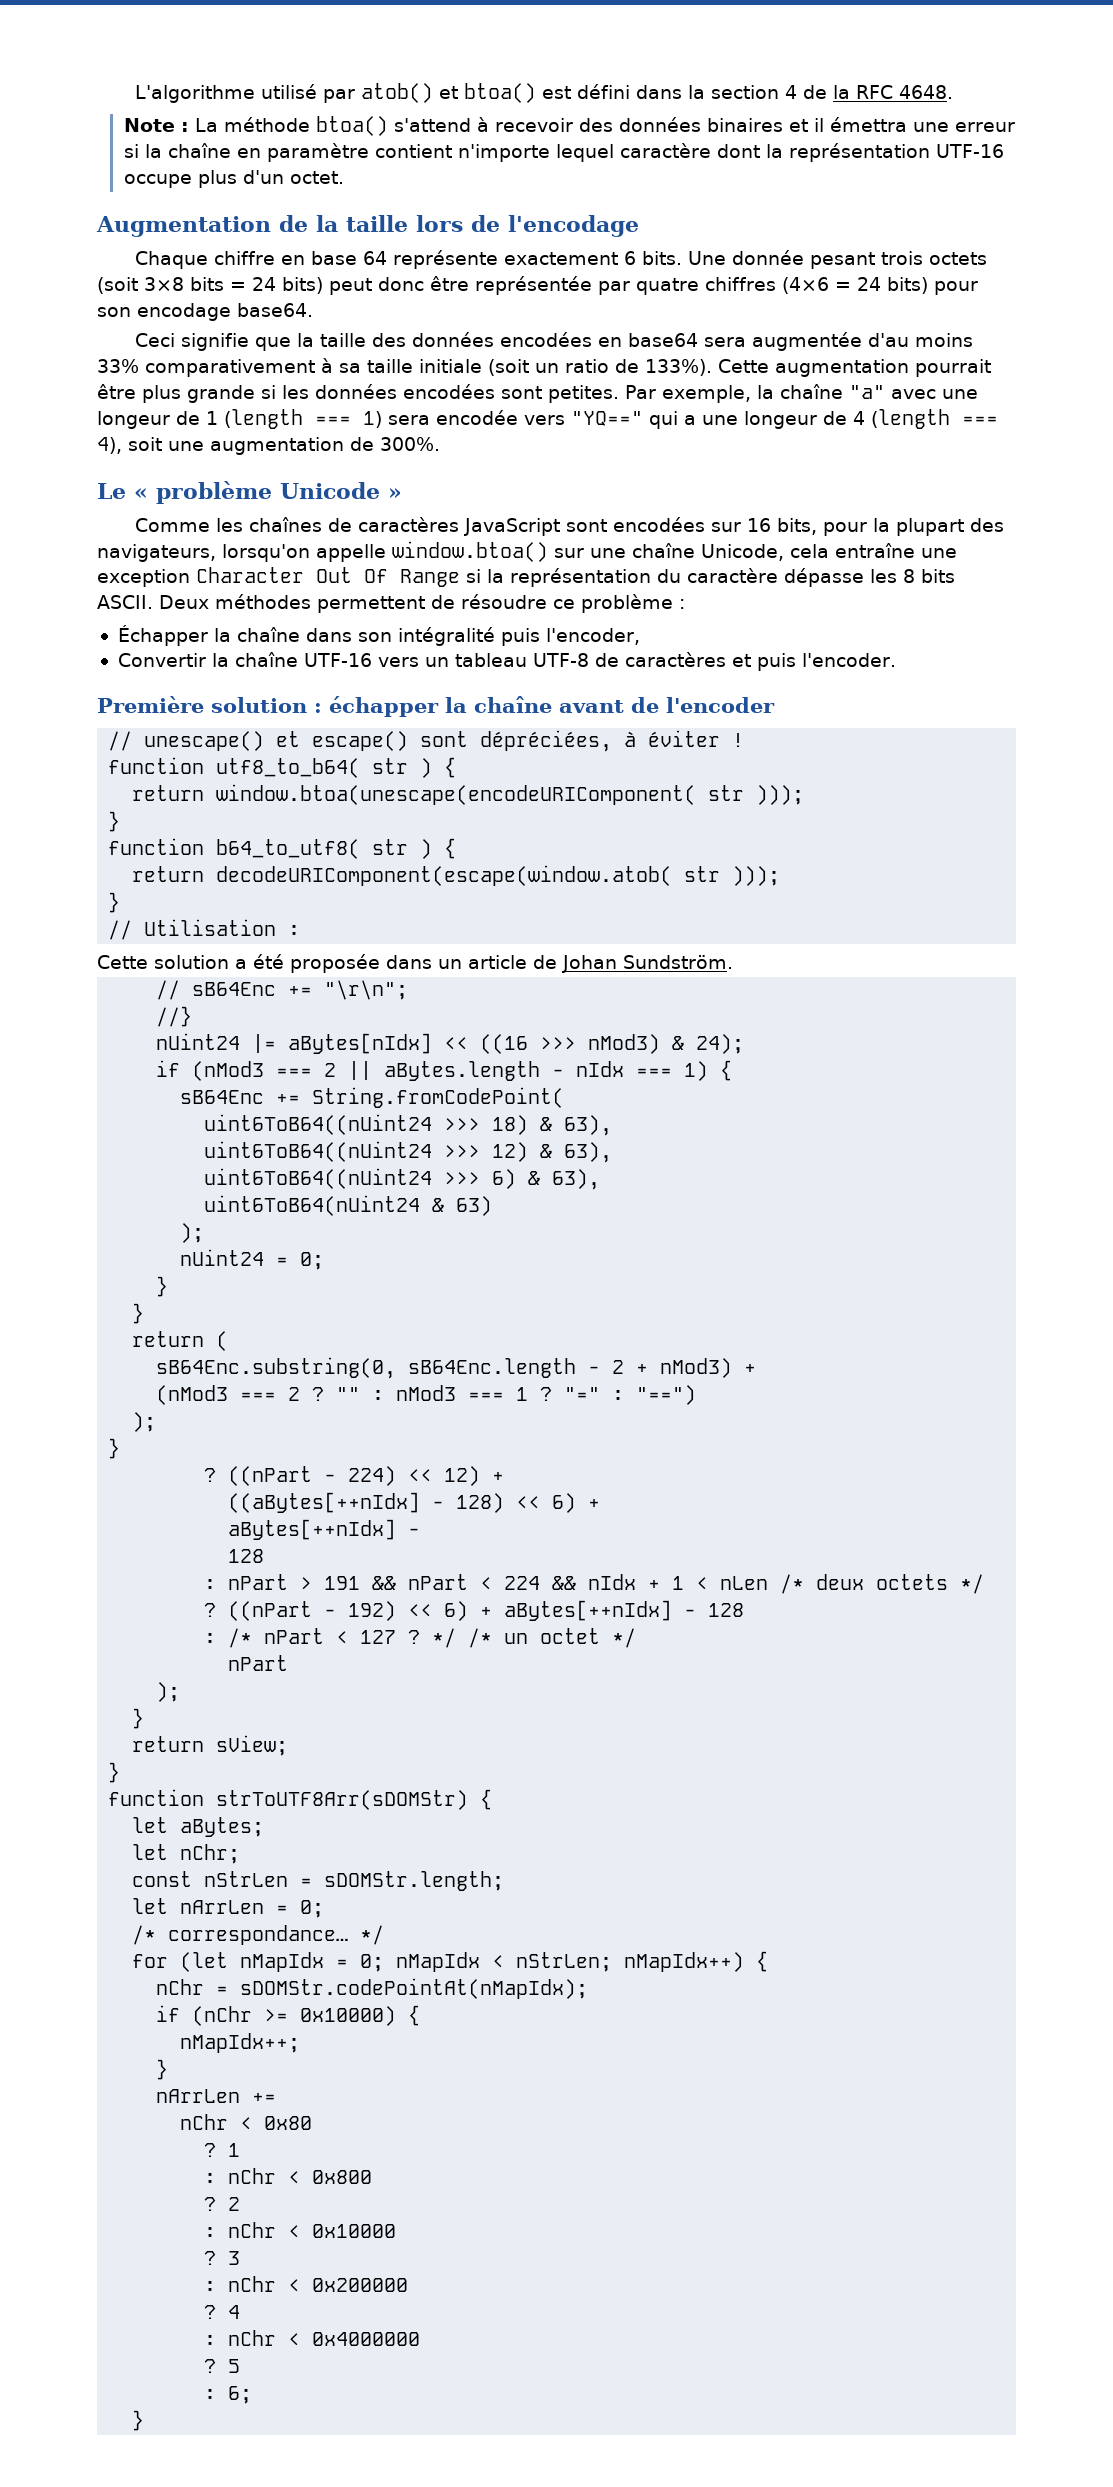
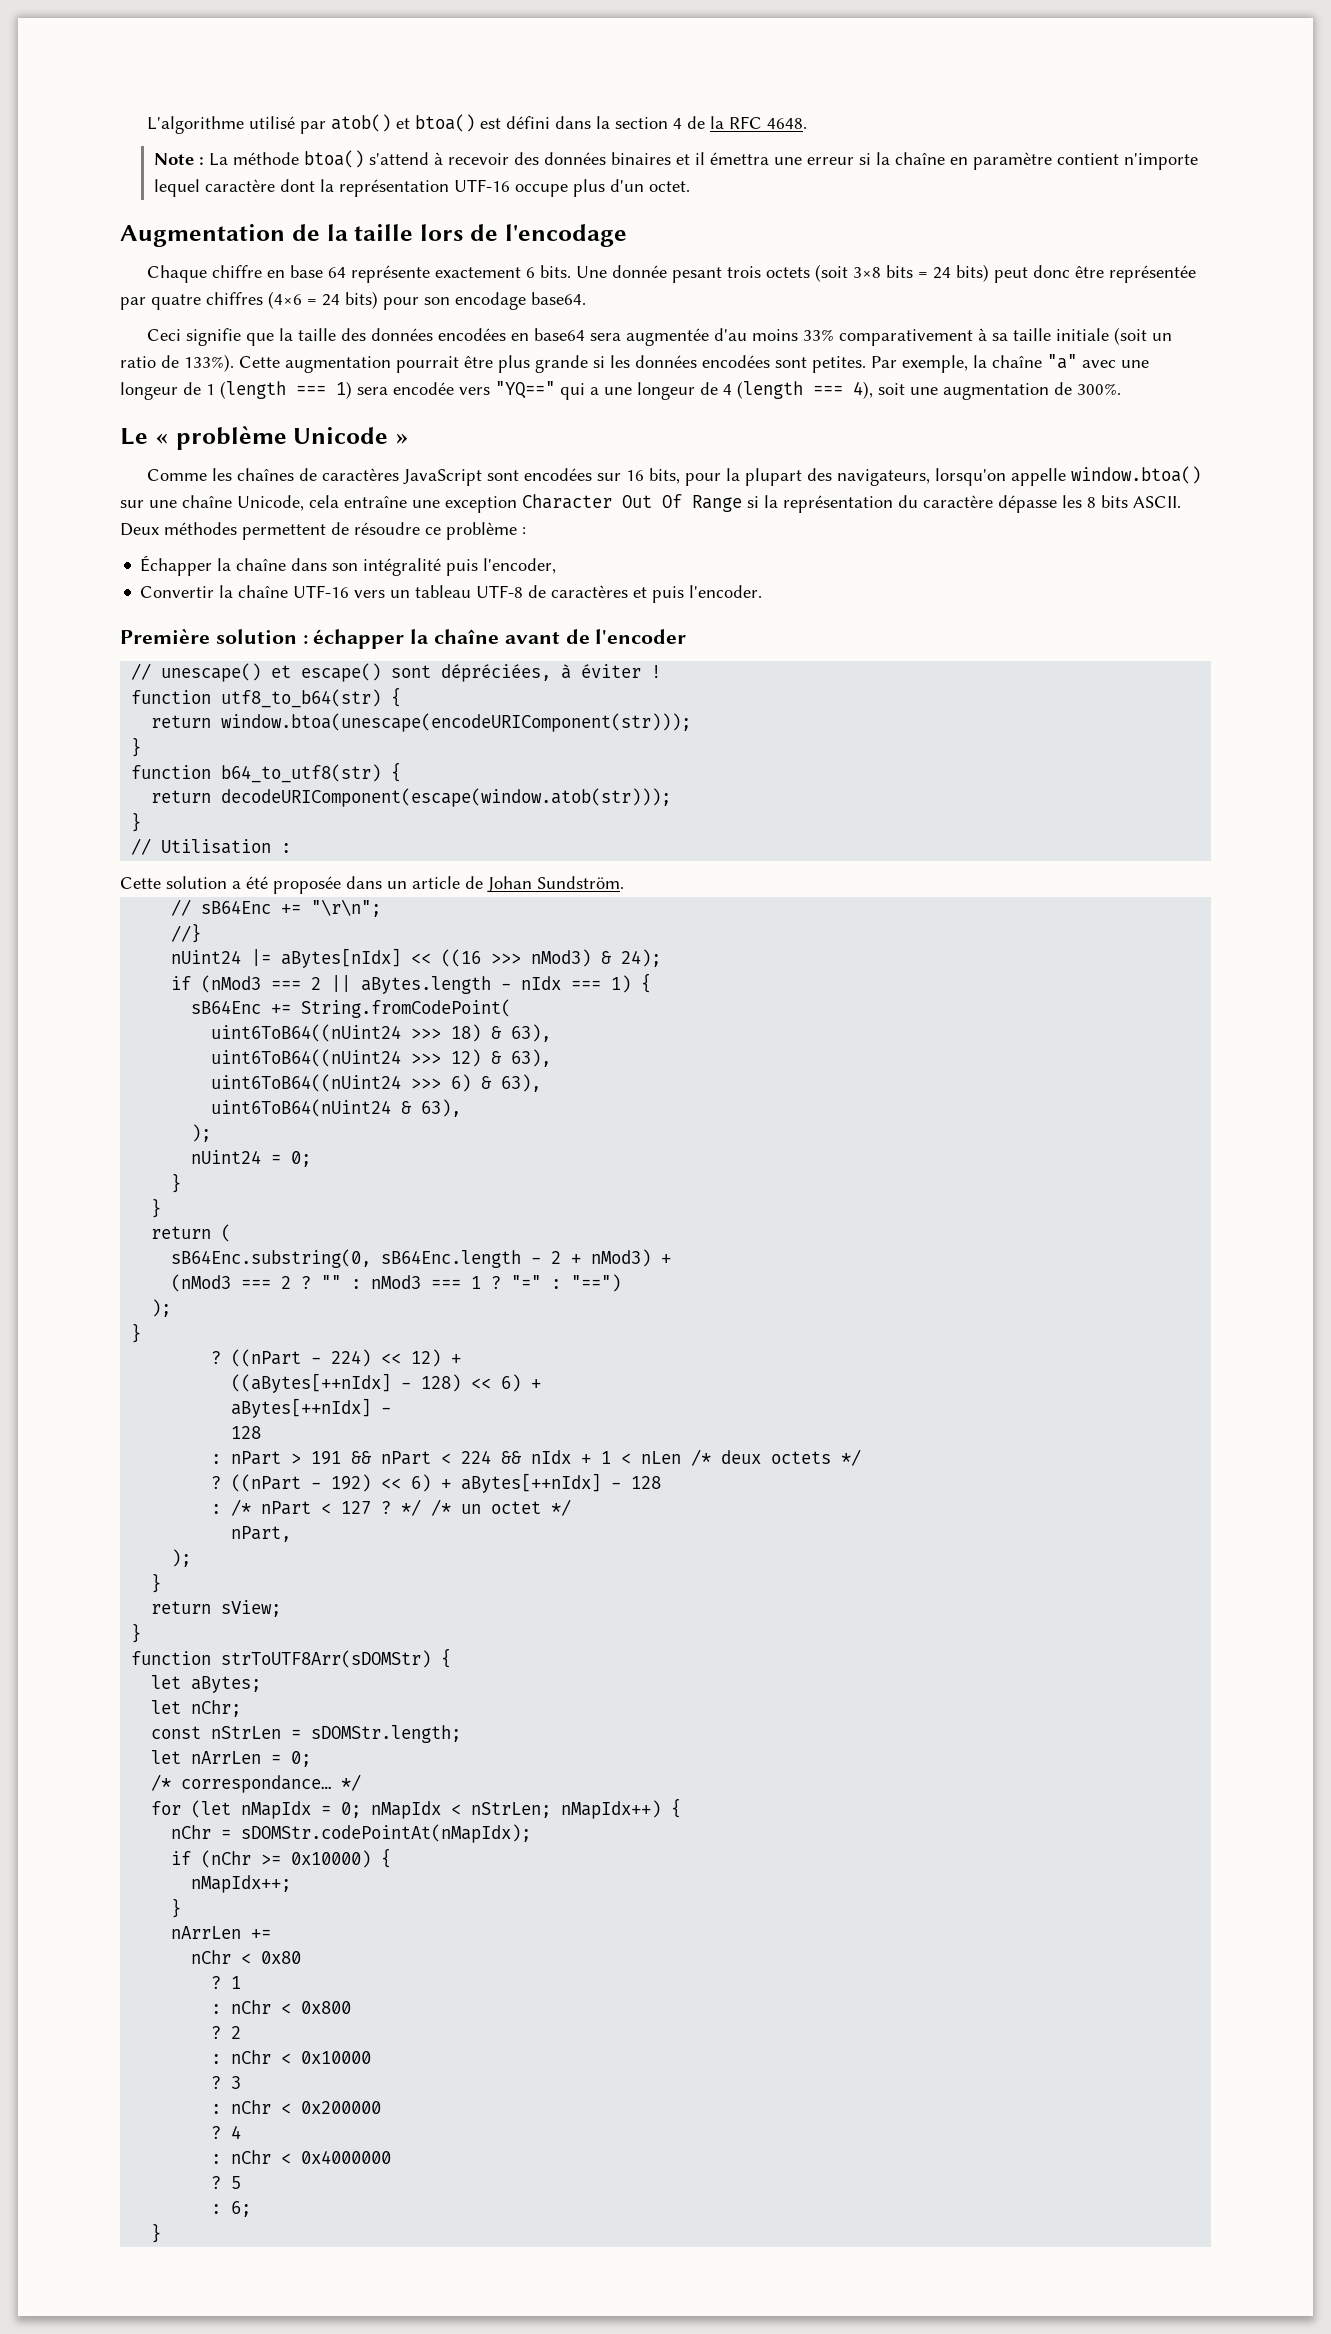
[216,757,457,778] [132,784,805,805] [108,811,121,832] [108,838,457,859] [132,865,781,886] utf8_to_b64( str ) { // return window.btoa(unescape(encodeURIComponent( str ))); // } // function b64_to_utf8( str ) { // return decodeURIComponent(escape(window.atob( str ))); -> [221,687,402,708] [151,713,692,732] [131,737,142,757] [131,762,402,783] [151,788,672,807] utf8_to_b64(str) { // return window.btoa(unescape(encodeURIComponent(str))); // } // function b64_to_utf8(str) { // return decodeURIComponent(escape(window.atob(str)));
[456,1196,493,1216] 63) -> [421,1099,462,1117] 63),
[228,1655,289,1671] nPart -> [231,1526,292,1542] nPart,

